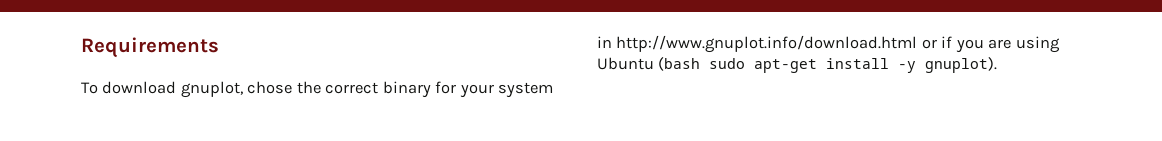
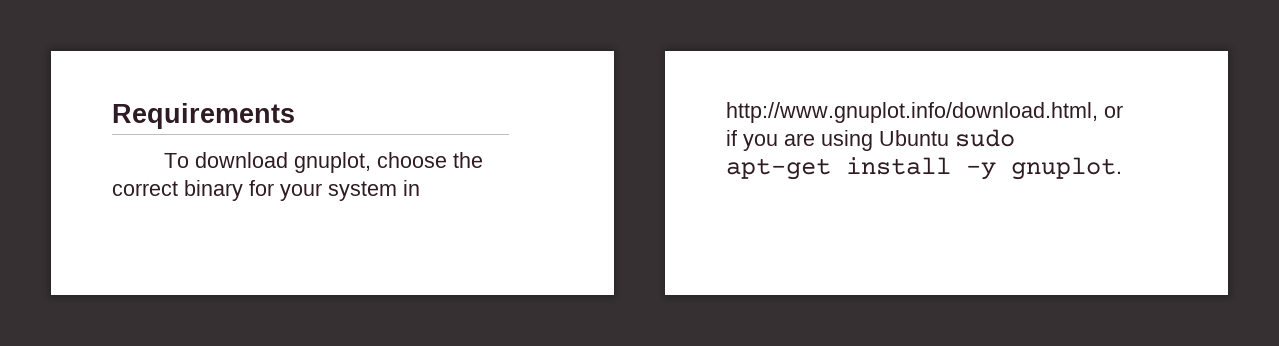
[247,81,293,94] chose -> [377,152,448,168] choose
[616,35,918,53] http://www.gnuplot.info/download.html -> [726,102,1098,123] http://www.gnuplot.info/download.html,
[658,57,701,71] (bash -> (949, 138) none
[925,57,998,73] gnuplot). -> [1011,157,1122,180] gnuplot.

